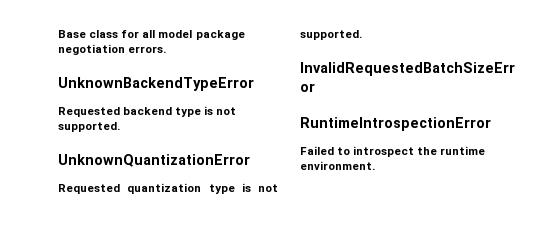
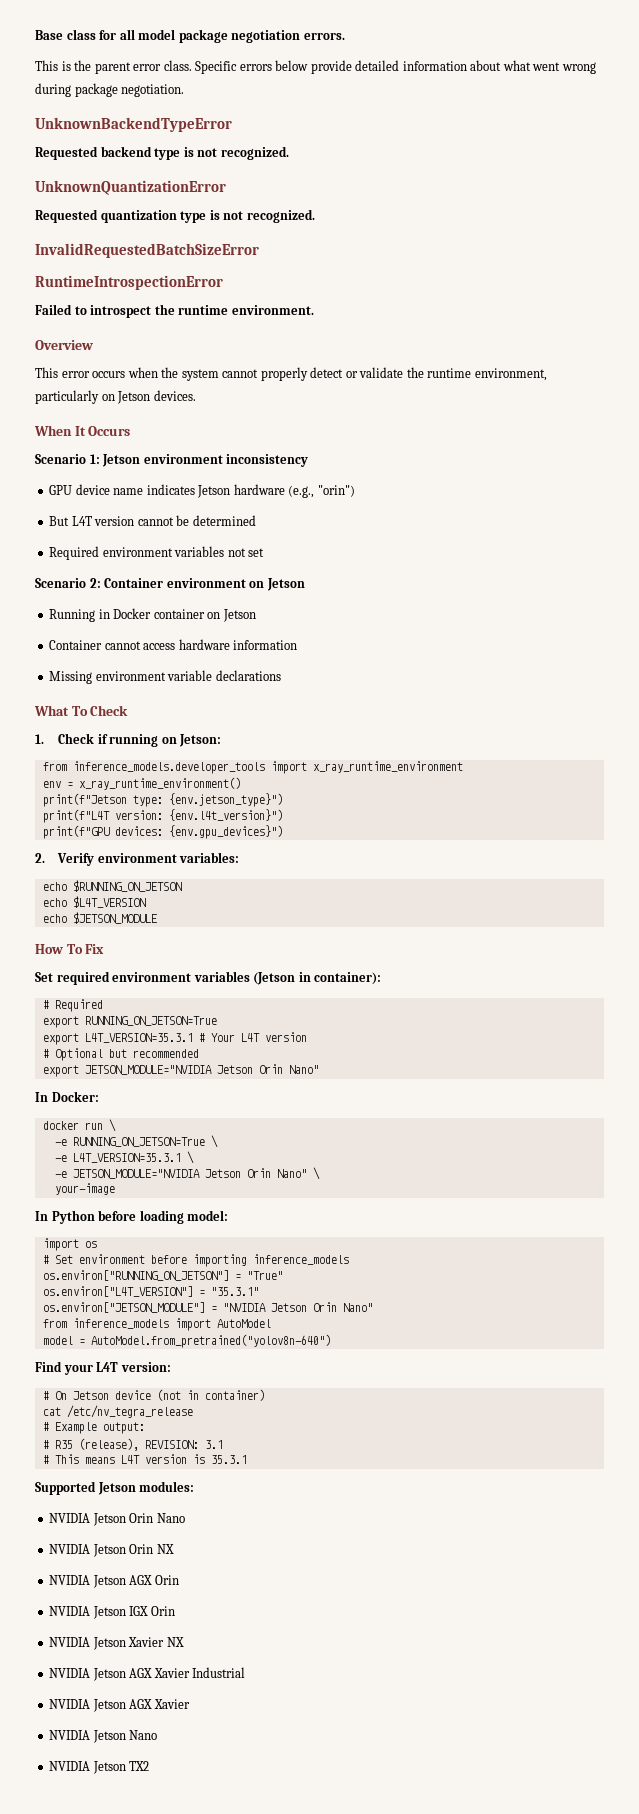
(167, 49) none -> [35,60,596,74] [35,83,185,97] // This is the parent error class. Specific errors below provide detailed information about what went wrong during package negotiation.
[58,122,120,132] supported. -> [220,146,289,160] recognized.
[300,30,362,40] supported. -> [246,209,315,223] recognized.
(375, 165) none -> [35,340,93,350] [35,367,547,381] [35,390,196,404] [34,425,131,436] [35,454,309,467] [49,484,355,498] [49,515,256,526] [49,546,265,560] [35,578,305,591] [49,608,256,622] [49,639,298,650] [49,670,281,684] [34,705,129,716] [35,733,222,747] [42,761,463,774] [42,777,241,790] [42,793,283,807] [42,809,283,823] [42,825,283,839] [35,852,240,866] [42,880,182,892] [42,896,146,908] [42,912,157,924] [35,944,105,954] [35,971,382,985] [42,999,103,1012] [42,1016,217,1028] [42,1032,307,1045] [42,1048,199,1061] [42,1064,319,1077] [35,1091,99,1102] [42,1119,116,1132] [54,1135,218,1148] [54,1151,194,1164] [54,1167,320,1180] [54,1183,115,1195] [35,1210,229,1224] [42,1238,97,1251] [42,1254,349,1267] [42,1270,283,1281] [42,1286,259,1297] [42,1302,373,1313] [42,1318,271,1331] [42,1334,331,1348] [35,1361,171,1375] [42,1389,265,1401] [42,1405,193,1418] [42,1422,145,1434] [42,1438,223,1451] [42,1454,247,1464] [35,1481,195,1495] [49,1513,185,1526] [49,1544,174,1557] [49,1575,179,1588] [49,1606,175,1619] [49,1637,184,1650] [49,1667,246,1681] [49,1699,190,1712] [49,1730,158,1743] [49,1761,150,1774] // Overview // This error occurs when the system cannot properly detect or validate the runtime environment, particularly on Jetson devices. // When It Occurs // Scenario 1: Jetson environment inconsistency // GPU device name indicates Jetson hardware (e.g., "orin") // But L4T version cannot be determined // Required environment variables not set // Scenario 2: Container environment on Jetson // Running in Docker container on Jetson // Container cannot access hardware information // Missing environment variable declarations // What To Check // 1. Check if running on Jetson: // from inference_models.developer_tools import x_ray_runtime_environment // env = x_ray_runtime_environment() // print(f"Jetson type: {env.jetson_type}") // print(f"L4T version: {env.l4t_version}") // print(f"GPU devices: {env.gpu_devices}") // 2. Verify environment variables: // echo $RUNNING_ON_JETSON // echo $L4T_VERSION // echo $JETSON_MODULE // How To Fix // Set required environment variables (Jetson in container): // # Required // export RUNNING_ON_JETSON=True // export L4T_VERSION=35.3.1 # Your L4T version // # Optional but recommended // export JETSON_MODULE="NVIDIA Jetson Orin Nano" // In Docker: // docker run \ // -e RUNNING_ON_JETSON=True \ // -e L4T_VERSION=35.3.1 \ // -e JETSON_MODULE="NVIDIA Jetson Orin Nano" \ // your-image // In Python before loading model: // import os // # Set environment before importing inference_models // os.environ["RUNNING_ON_JETSON"] = "True" // os.environ["L4T_VERSION"] = "35.3.1" // os.environ["JETSON_MODULE"] = "NVIDIA Jetson Orin Nano" // from inference_models import AutoModel // model = AutoModel.from_pretrained("yolov8n-640") // Find your L4T version: // # On Jetson device (not in container) // cat /etc/nv_tegra_release // # Example output: // # R35 (release), REVISION: 3.1 // # This means L4T version is 35.3.1 // Supported Jetson modules: // NVIDIA Jetson Orin Nano // NVIDIA Jetson Orin NX // NVIDIA Jetson AGX Orin // NVIDIA Jetson IGX Orin // NVIDIA Jetson Xavier NX // NVIDIA Jetson AGX Xavier Industrial // NVIDIA Jetson AGX Xavier // NVIDIA Jetson Nano // NVIDIA Jetson TX2

